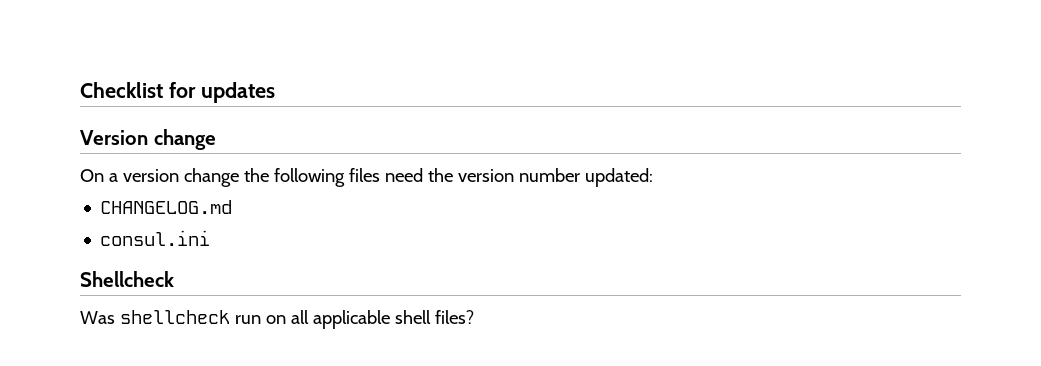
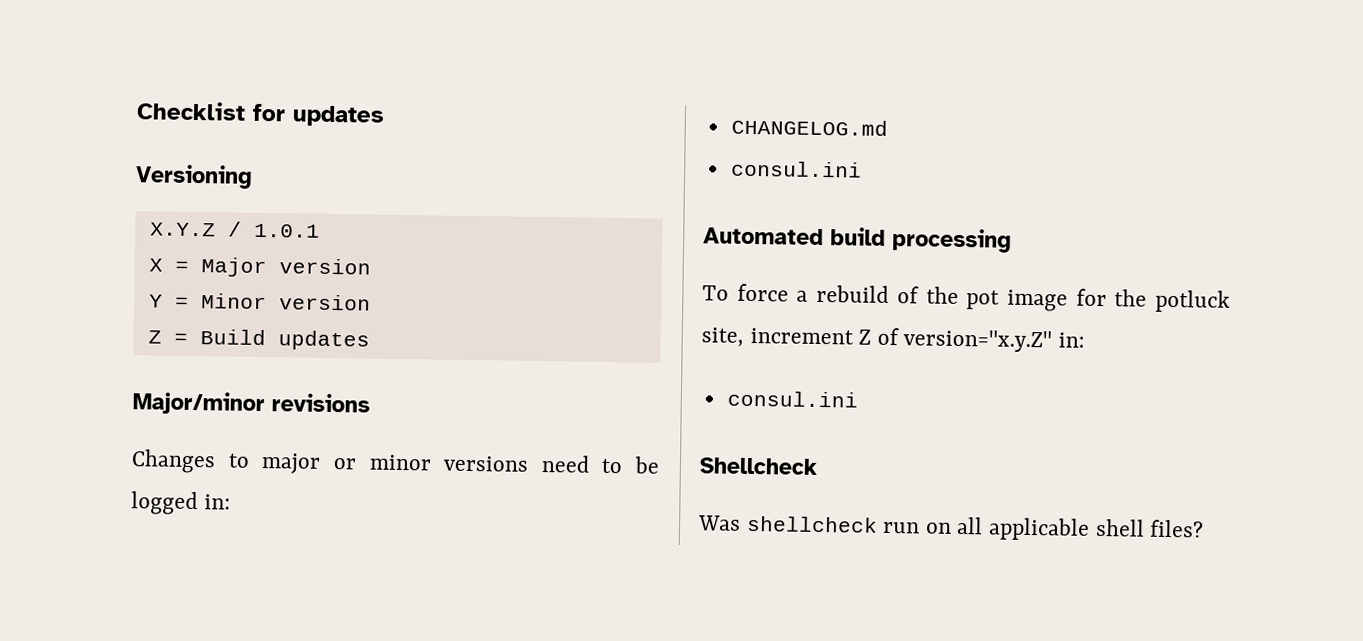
[80,129,216,150] [80,168,653,187] [100,200,233,214] Version change // On a version change the following files need the version number updated: // CHANGELOG.md -> [135,164,253,189] [149,221,320,238] [148,257,371,278] [148,293,371,311] [147,329,370,351] [132,391,370,416] [131,449,660,474] [131,491,231,516] [730,118,888,136] [730,160,862,178] [703,227,1012,253] [702,283,1230,313] [701,327,1086,353] Versioning // X.Y.Z / 1.0.1 // X = Major version // Y = Minor version // Z = Build updates // Major/minor revisions // Changes to major or minor versions need to be logged in: // CHANGELOG.md // consul.ini // Automated build processing // To force a rebuild of the pot image for the potluck site, increment Z of version="x.y.Z" in:

